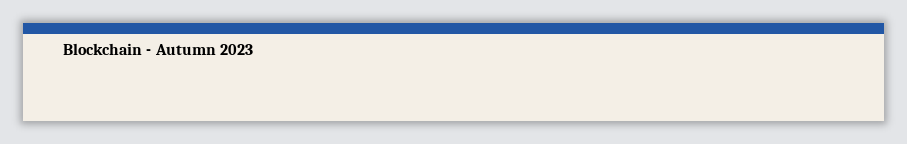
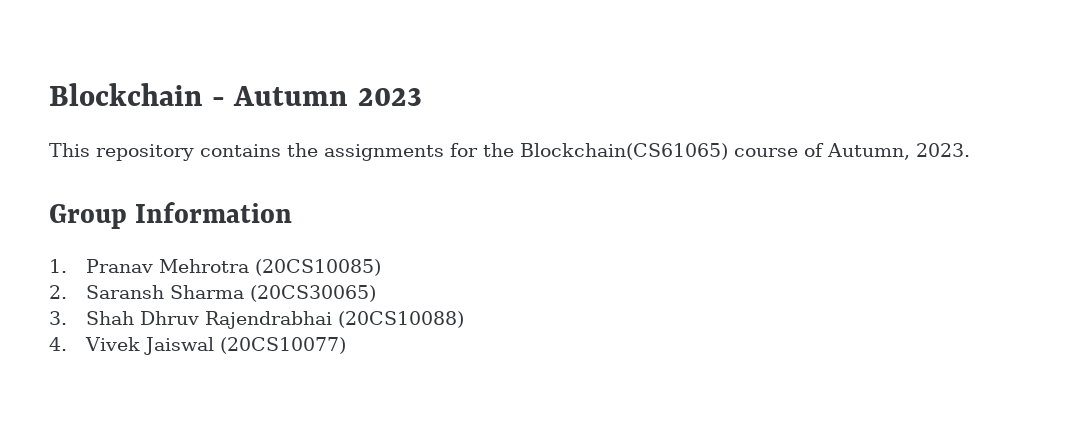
(253, 49) none -> [49,143,970,161] [49,202,293,229] [49,259,382,276] [49,285,377,302] [49,311,465,329] [49,337,347,355] // This repository contains the assignments for the Blockchain(CS61065) course of Autumn, 2023. // Group Information // 1. Pranav Mehrotra (20CS10085) // 2. Saransh Sharma (20CS30065) // 3. Shah Dhruv Rajendrabhai (20CS10088) // 4. Vivek Jaiswal (20CS10077)

